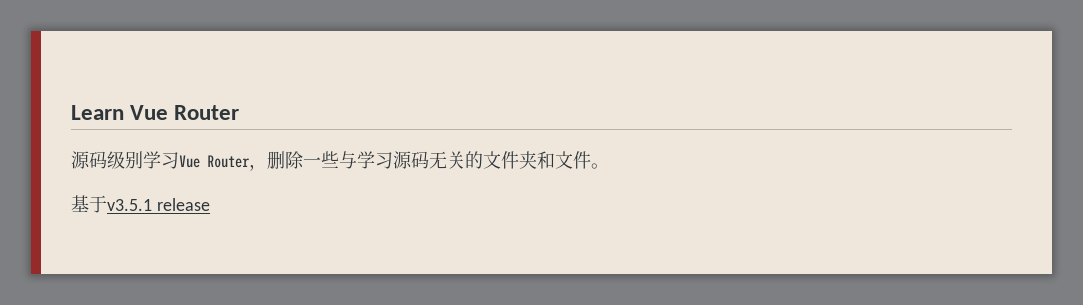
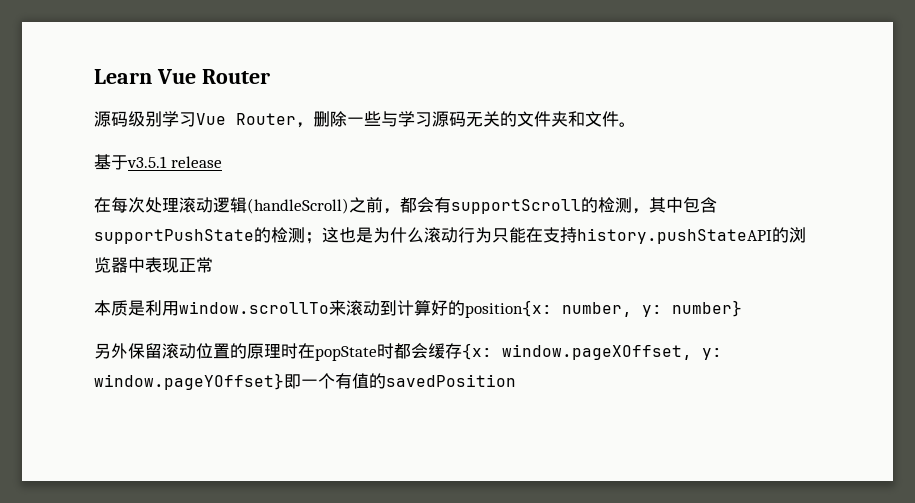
(210, 204) none -> [94,197,717,214] [94,227,806,244] [94,257,213,273] [94,300,742,318] [94,343,722,361] [94,373,516,390] // 在每次处理滚动逻辑(handleScroll)之前，都会有supportScroll的检测，其中包含supportPushState的检测；这也是为什么滚动行为只能在支持history.pushStateAPI的浏览器中表现正常 // 本质是利用window.scrollTo来滚动到计算好的position{x: number, y: number} // 另外保留滚动位置的原理时在popState时都会缓存{x: window.pageXOffset, y: window.pageYOffset}即一个有值的savedPosition

